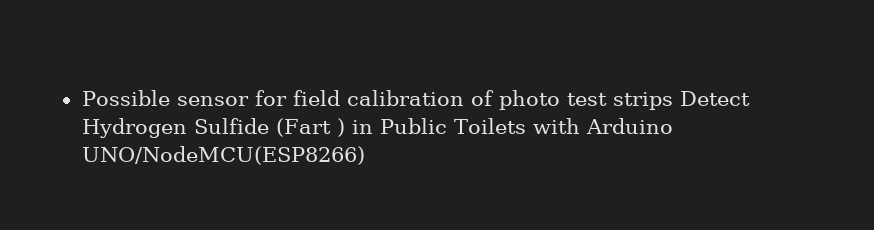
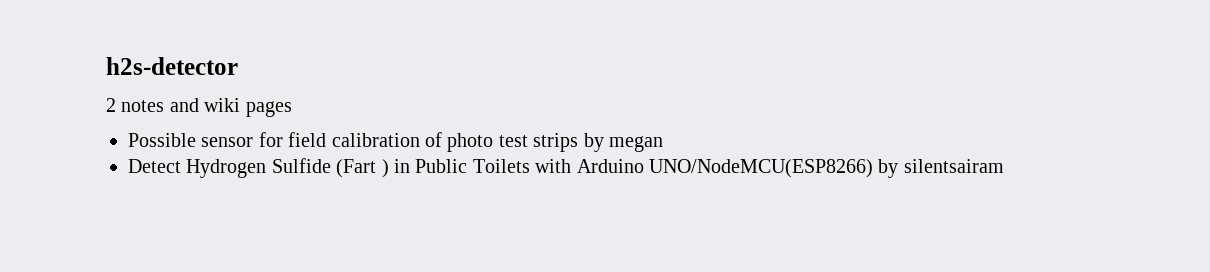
(81, 98) none -> [106,57,238,75] [106,98,292,117] h2s-detector // 2 notes and wiki pages //
(673, 101) none -> [583,133,663,152] by megan //
(365, 155) none -> [878,159,1004,178] by silentsairam

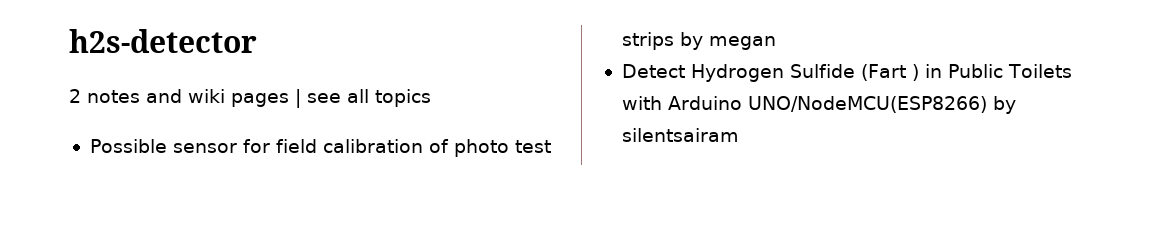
(292, 109) none -> [295,89,431,108] | see all topics

